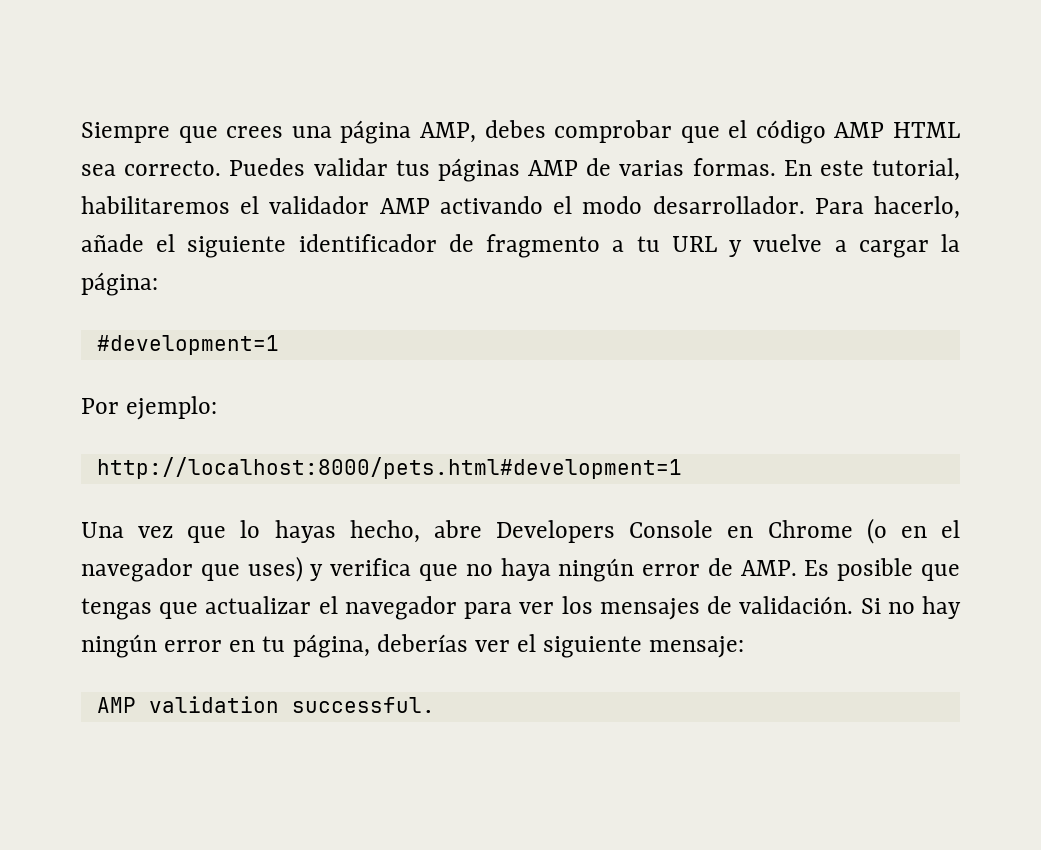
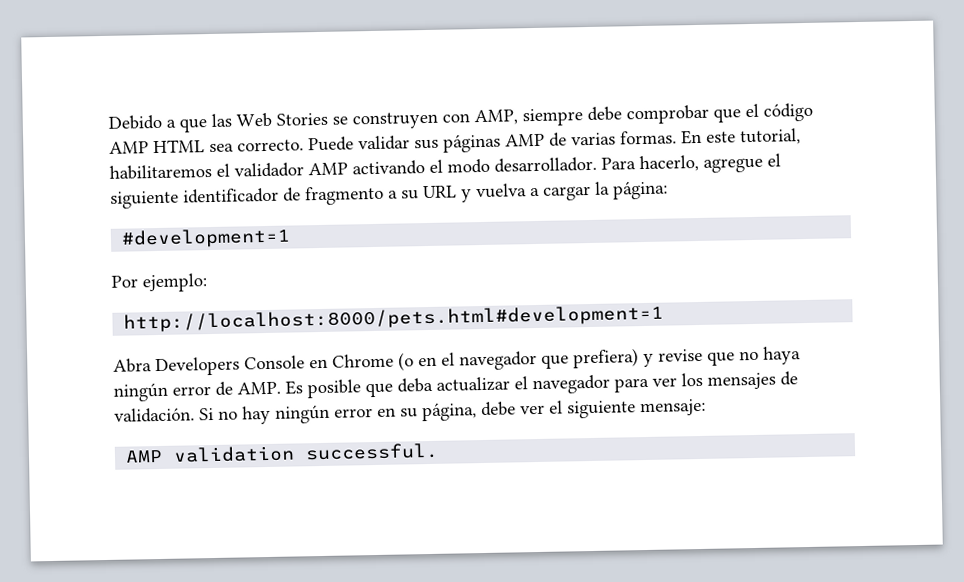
[81,120,546,144] Siempre que crees una página AMP, debes -> [108,106,622,133] Debido a que las Web Stories se construyen con AMP, siempre debe
[229,158,430,176] Puedes validar tus -> [308,135,439,152] Puede validar sus
[81,234,144,252] añade -> [703,157,763,173] agregue
[636,236,660,252] tu -> [401,190,419,200] su
[753,234,823,252] vuelve -> [476,183,527,199] vuelva
[81,520,482,543] Una vez que lo hayas hecho, abre -> [113,358,152,373] Abra
[247,556,412,582] uses) y verifica -> [573,348,703,369] prefiera) y revise
[81,598,199,620] tengas que -> [397,377,433,393] deba
[262,634,468,658] tu página, deberías -> [400,401,516,422] su página, debe

